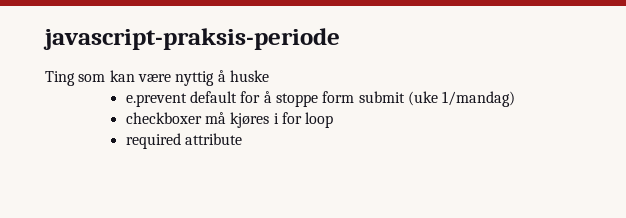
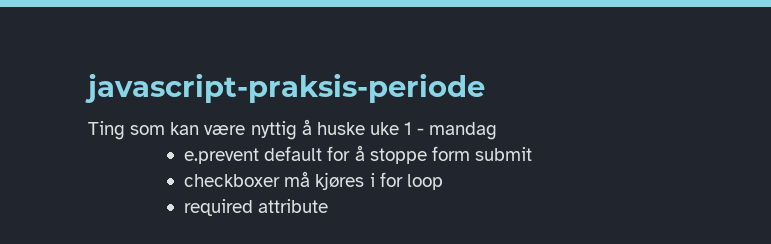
(269, 76) none -> [369,122,498,140] uke 1 - mandag
[407,91,516,107] (uke 1/mandag) -> (533, 154) none

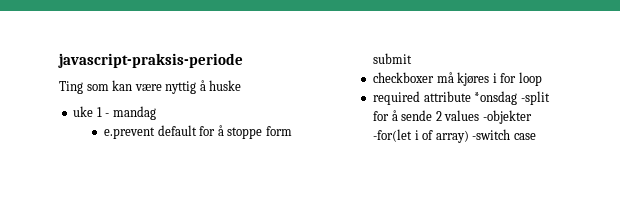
(365, 128) none -> (242, 85) //
(329, 206) none -> [474,91,550,105] [373,110,532,124] [373,129,536,143] *onsdag -split for å sende 2 values -objekter -for(let i of array) -switch case

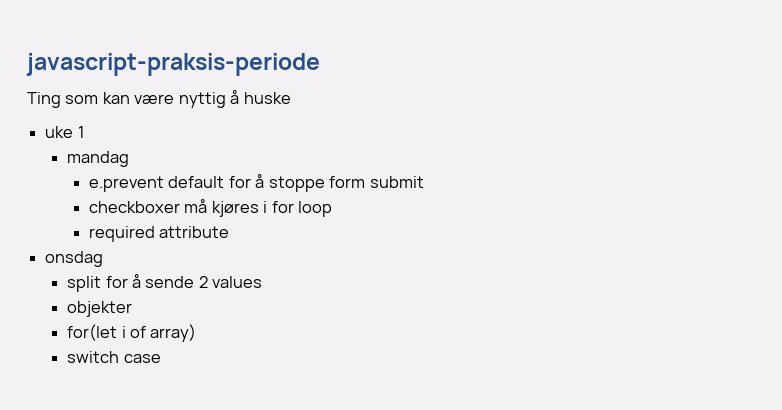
[105,113,110,117] - -> (84, 132) //
[474,91,550,105] *onsdag -split -> [45,251,104,267] [67,276,102,292] // onsdag // split
[482,110,532,124] [373,129,413,142] -objekter -for(let -> [67,301,133,317] [67,324,118,341] // objekter // for(let
[472,129,511,140] -switch -> [67,351,120,363] // switch

